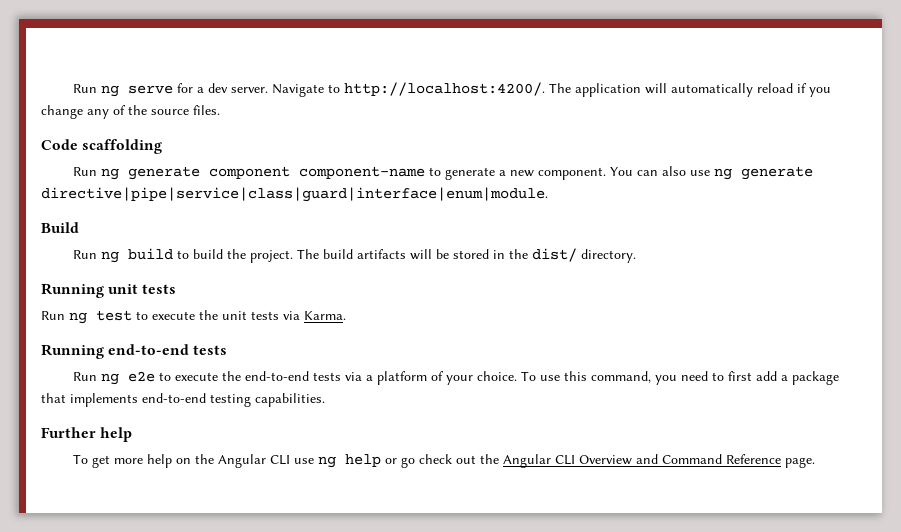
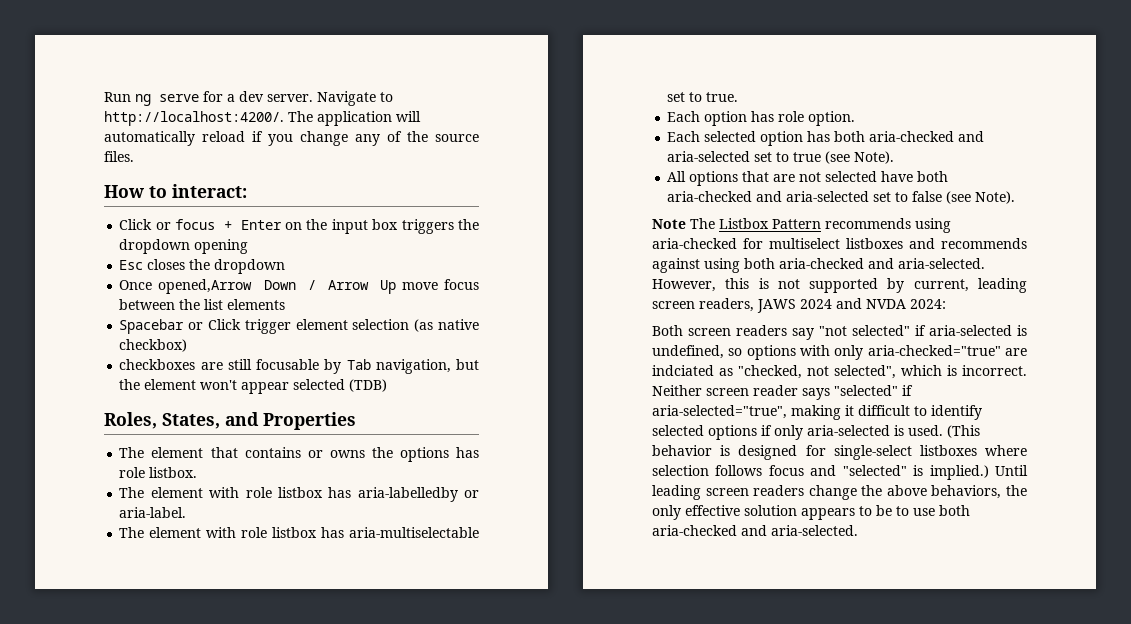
[41,139,163,154] [73,166,814,180] [41,187,548,202] [41,222,79,233] [73,248,637,263] [41,283,177,298] [41,310,346,324] [41,344,228,359] [73,371,840,385] [41,393,325,407] [41,427,133,442] [73,454,816,468] Code scaffolding // Run ng generate component component-name to generate a new component. You can also use ng generate directive|pipe|service|class|guard|interface|enum|module. // Build // Run ng build to build the project. The build artifacts will be stored in the dist/ directory. // Running unit tests // Run ng test to execute the unit tests via Karma. // Running end-to-end tests // Run ng e2e to execute the end-to-end tests via a platform of your choice. To use this command, you need to first add a package that implements end-to-end testing capabilities. // Further help // To get more help on the Angular CLI use ng help or go check out the Angular CLI Overview and Command Reference page. -> [104,184,247,198] [119,219,479,234] [119,239,249,254] [119,259,286,274] [119,279,480,294] [119,299,286,310] [119,319,480,334] [119,339,188,352] [119,359,480,374] [119,379,388,394] [104,412,356,430] [119,447,479,462] [119,467,198,478] [119,487,479,502] [119,507,187,518] [119,527,479,538] [667,92,739,102] [667,111,856,126] [667,131,985,146] [667,151,895,164] [667,171,949,186] [667,191,1016,204] [652,218,951,233] [652,238,1027,249] [652,258,985,273] [652,278,1027,293] [652,298,946,313] [652,325,1027,340] [652,345,1027,360] [652,365,1027,379] [652,385,913,400] [652,405,982,420] [652,425,980,440] [652,445,1027,460] [652,465,1028,480] [652,485,1027,500] [652,505,970,520] [652,525,858,536] How to interact: // Click or focus + Enter on the input box triggers the dropdown opening // Esc closes the dropdown // Once opened,Arrow Down / Arrow Up move focus between the list elements // Spacebar or Click trigger element selection (as native checkbox) // checkboxes are still focusable by Tab navigation, but the element won't appear selected (TDB) // Roles, States, and Properties // The element that contains or owns the options has role listbox. // The element with role listbox has aria-labelledby or aria-label. // The element with role listbox has aria-multiselectable set to true. // Each option has role option. // Each selected option has both aria-checked and aria-selected set to true (see Note). // All options that are not selected have both aria-checked and aria-selected set to false (see Note). // Note The Listbox Pattern recommends using aria-checked for multiselect listboxes and recommends against using both aria-checked and aria-selected. However, this is not supported by current, leading screen readers, JAWS 2024 and NVDA 2024: // Both screen readers say "not selected" if aria-selected is undefined, so options with only aria-checked="true" are indciated as "checked, not selected", which is incorrect. Neither screen reader says "selected" if aria-selected="true", making it difficult to identify selected options if only aria-selected is used. (This behavior is designed for single-select listboxes where selection follows focus and "selected" is implied.) Until leading screen readers change the above behaviors, the only effective solution appears to be to use both aria-checked and aria-selected.

